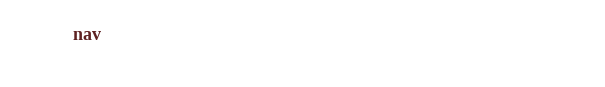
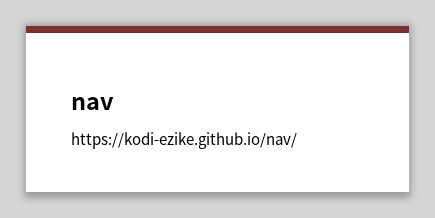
(101, 35) none -> [71,132,297,149] // https://kodi-ezike.github.io/nav/

